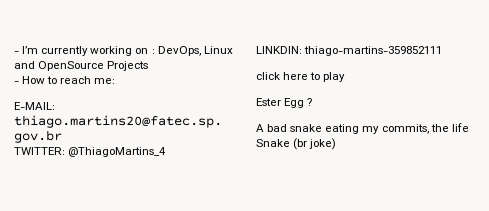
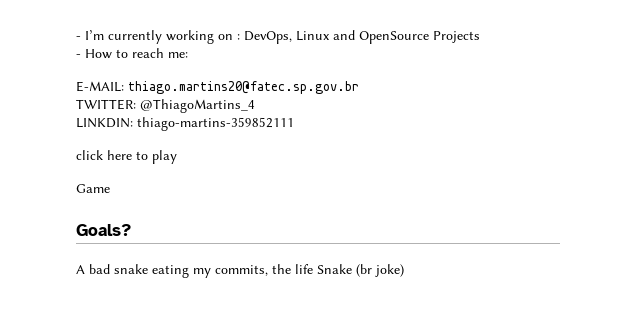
[256,98,313,108] Ester Egg ? -> [76,184,110,193] [76,224,131,236] Game // Goals?

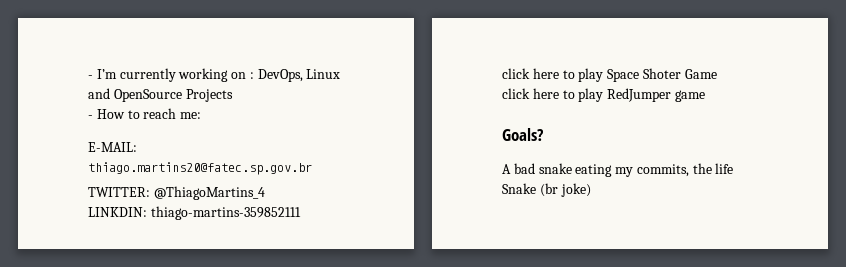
[76,184,110,193] // Game -> [607,68,717,82] [502,88,705,102] Space Shoter Game // click here to play RedJumper game

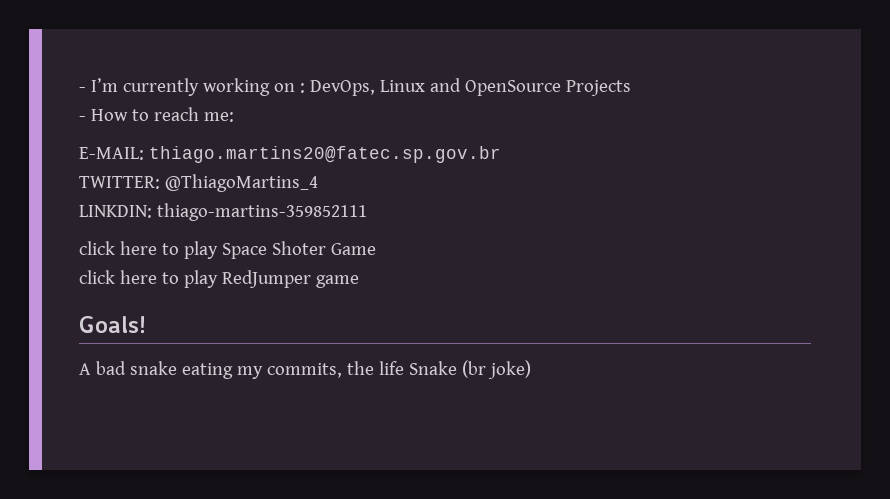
[502,128,544,141] Goals? -> [79,316,146,333] Goals!

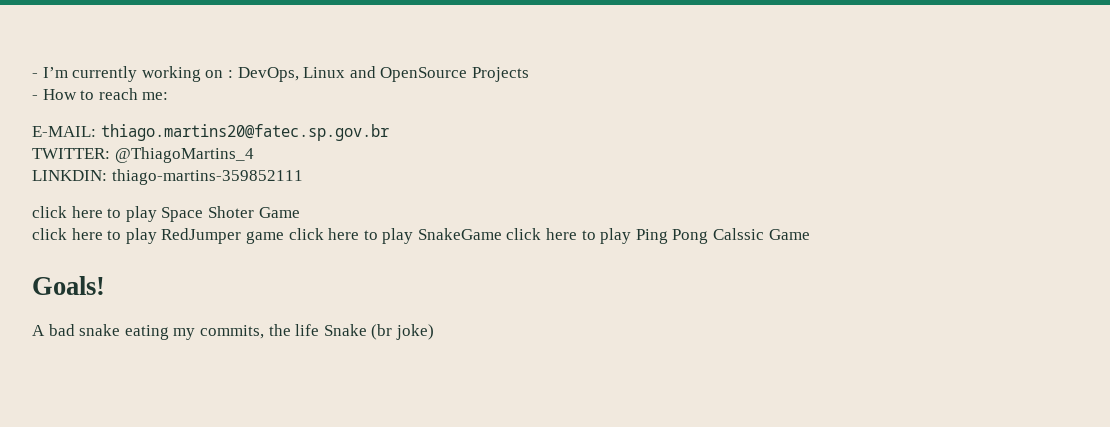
(359, 281) none -> [288,228,810,244] click here to play SnakeGame click here to play Ping Pong Calssic Game

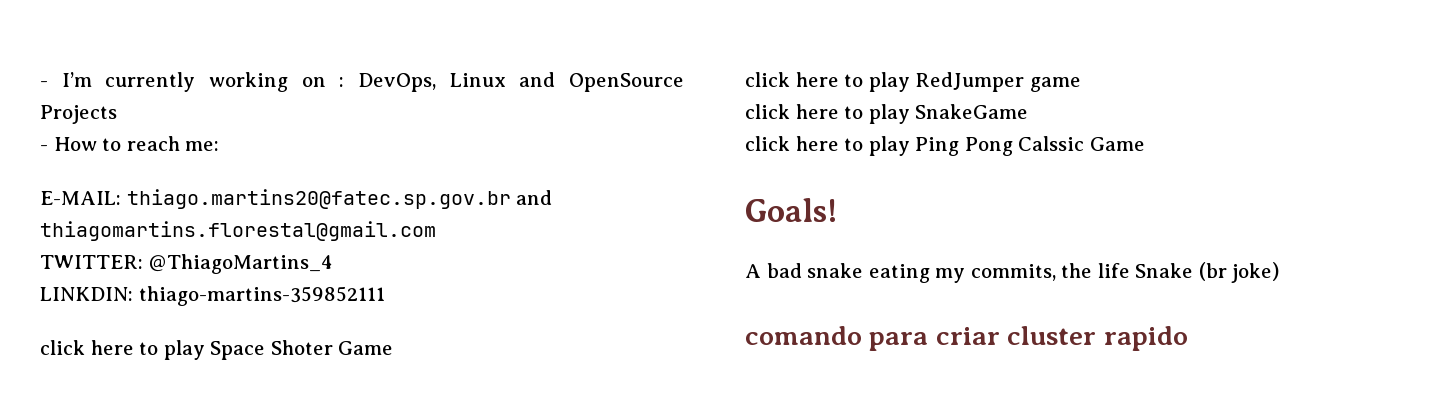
(389, 132) none -> [516,190,553,205] [40,221,436,241] and thiagomartins.florestal@gmail.com
(284, 237) none -> (1081, 84) //
(502, 234) none -> (1029, 111) //
(434, 332) none -> [745,326,1188,351] // comando para criar cluster rapido

